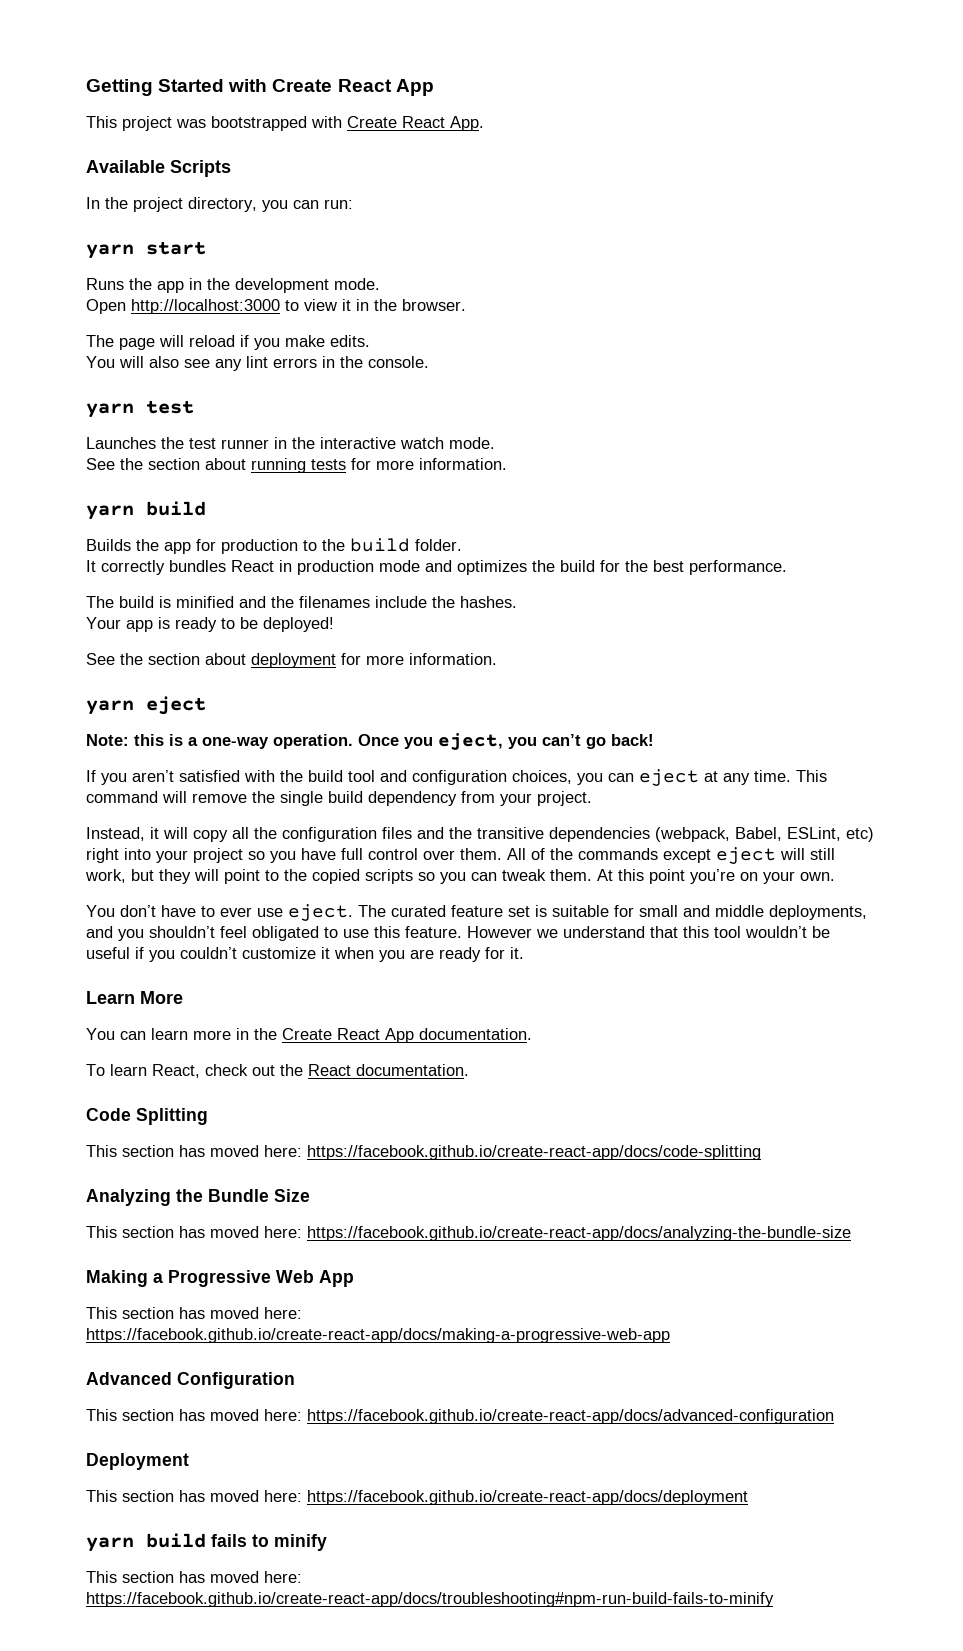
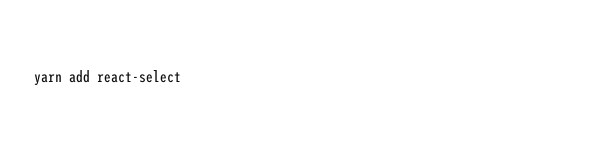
[86,79,434,96] [86,116,484,131] [86,160,231,177] [86,197,353,212] [86,241,206,259] [86,278,380,293] [86,299,466,314] [86,335,370,350] [86,356,429,371] [86,400,194,418] [86,437,495,449] [86,458,507,473] [86,501,206,520] [86,538,462,554] [86,560,787,575] [86,596,517,608] [86,617,334,632] [86,653,497,668] [86,696,206,715] [86,733,654,750] [86,769,827,786] [86,791,592,806] [86,827,874,842] [86,847,835,864] [85,869,835,884] [86,904,867,921] [86,926,830,941] [86,947,524,962] [86,991,183,1004] [86,1028,532,1043] [86,1064,469,1078] [86,1108,208,1125] [86,1145,761,1160] [86,1189,310,1206] [86,1226,851,1241] [86,1270,354,1287] [86,1307,302,1319] [86,1328,670,1343] [86,1372,295,1389] [86,1409,834,1424] [86,1453,189,1470] [86,1490,748,1505] [86,1533,327,1552] [86,1571,302,1583] [86,1592,774,1607] Getting Started with Create React App // This project was bootstrapped with Create React App. // Available Scripts // In the project directory, you can run: // yarn start // Runs the app in the development mode. // Open http://localhost:3000 to view it in the browser. // The page will reload if you make edits. // You will also see any lint errors in the console. // yarn test // Launches the test runner in the interactive watch mode. // See the section about running tests for more information. // yarn build // Builds the app for production to the build folder. // It correctly bundles React in production mode and optimizes the build for the best performance. // The build is minified and the filenames include the hashes. // Your app is ready to be deployed! // See the section about deployment for more information. // yarn eject // Note: this is a one-way operation. Once you eject, you can’t go back! // If you aren’t satisfied with the build tool and configuration choices, you can eject at any time. This command will remove the single build dependency from your project. // Instead, it will copy all the configuration files and the transitive dependencies (webpack, Babel, ESLint, etc) right into your project so you have full control over them. All of the commands except eject will still work, but they will point to the copied scripts so you can tweak them. At this point you’re on your own. // You don’t have to ever use eject. The curated feature set is suitable for small and middle deployments, and you shouldn’t feel obligated to use this feature. However we understand that this tool wouldn’t be useful if you couldn’t customize it when you are ready for it. // Learn More // You can learn more in the Create React App documentation. // To learn React, check out the React documentation. // Code Splitting // This section has moved here: https://facebook.github.io/create-react-app/docs/code-splitting // Analyzing the Bundle Size // This section has moved here: https://facebook.github.io/create-react-app/docs/analyzing-the-bundle-size // Making a Progressive Web App // This section has moved here: https://facebook.github.io/create-react-app/docs/making-a-progressive-web-app // Advanced Configuration // This section has moved here: https://facebook.github.io/create-react-app/docs/advanced-configuration // Deployment // This section has moved here: https://facebook.github.io/create-react-app/docs/deployment // yarn build fails to minify // This section has moved here: https://facebook.github.io/create-react-app/docs/troubleshooting#npm-run-build-fails-to-minify -> [34,70,181,86] yarn add react-select

